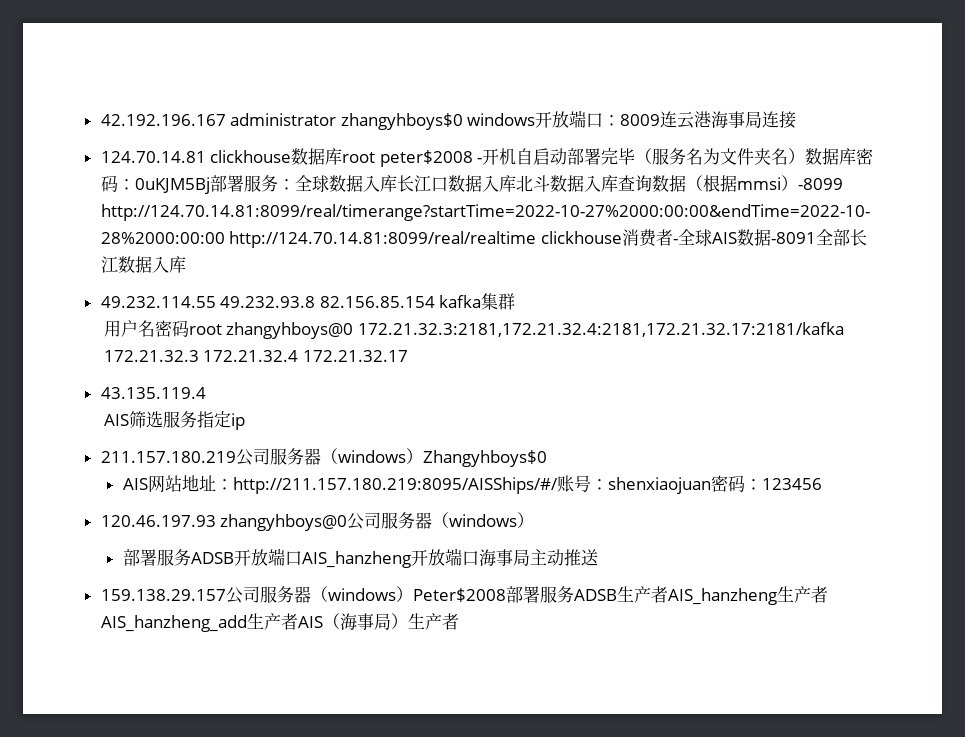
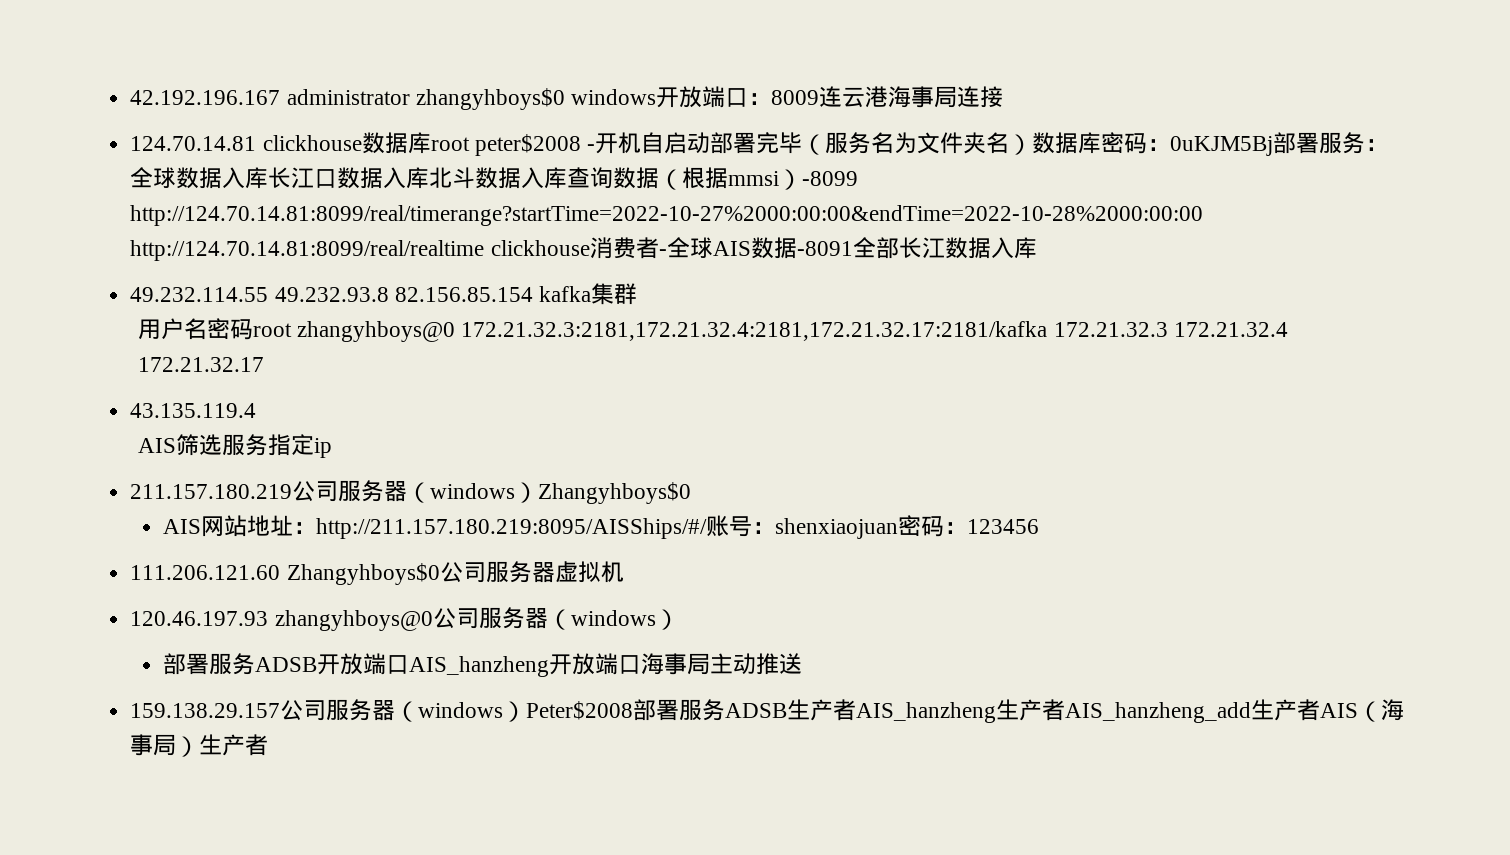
(822, 484) none -> [130,561,624,585] // 111.206.121.60 Zhangyhboys$0公司服务器虚拟机

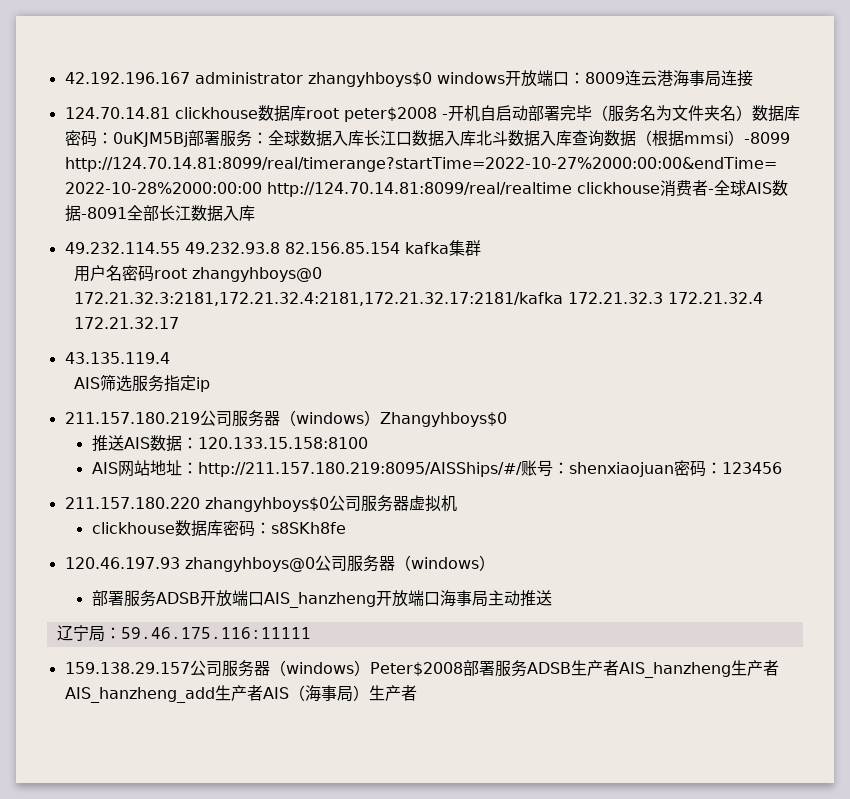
(692, 493) none -> [91,435,368,452] // 推送AIS数据：120.133.15.158:8100
[130,563,440,585] 111.206.121.60 Zhangyhboys$0 -> [64,497,329,512] 211.157.180.220 zhangyhboys$0
(624, 572) none -> [91,520,346,537] // clickhouse数据库密码：s8SKh8fe
(803, 663) none -> [56,625,311,642] // 辽宁局：59.46.175.116:11111

